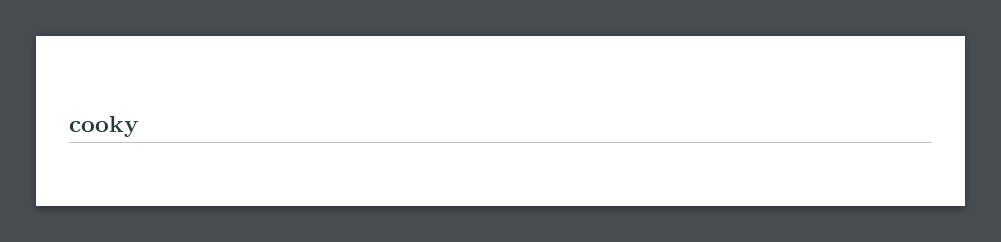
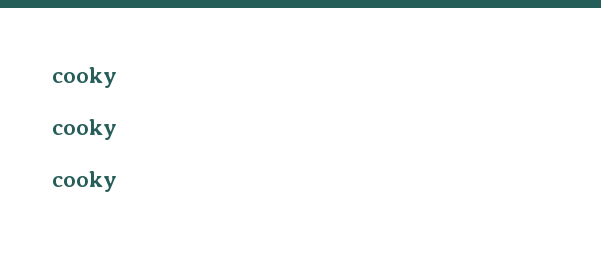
[69,116,139,137] cooky -> [52,67,117,88] [52,119,117,140] [52,171,117,192] cooky // cooky // cooky

